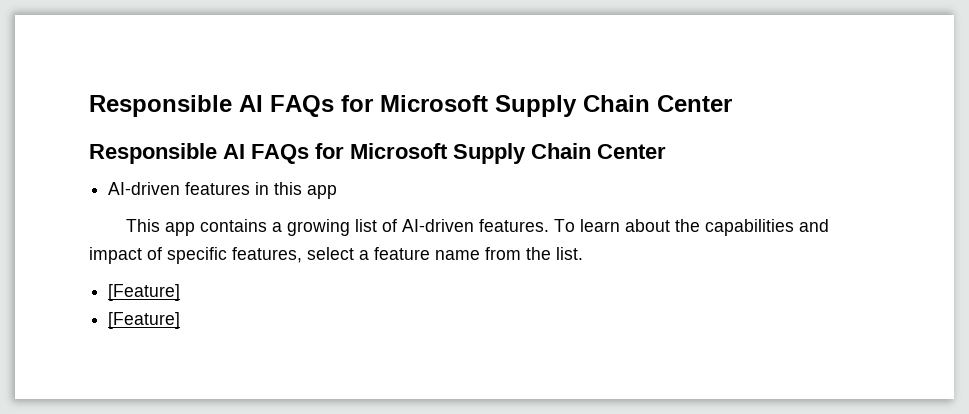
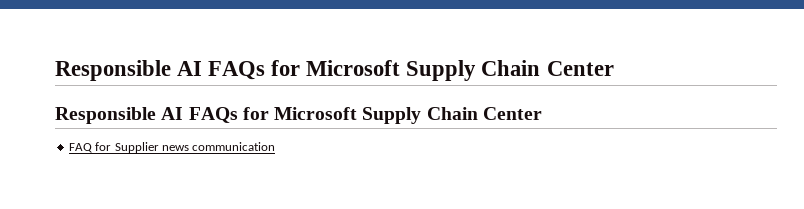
[108,182,338,199] [125,219,829,236] [89,247,583,264] [108,284,181,301] [108,312,181,329] AI-driven features in this app // This app contains a growing list of AI-driven features. To learn about the capabilities and impact of specific features, select a feature name from the list. // [Feature] // [Feature] -> [68,142,276,153] FAQ for Supplier news communication

